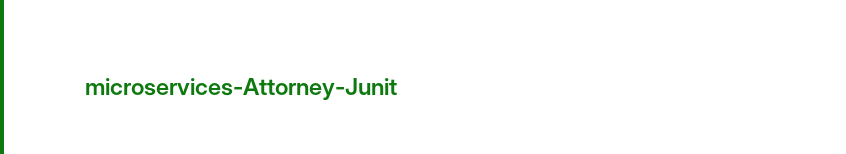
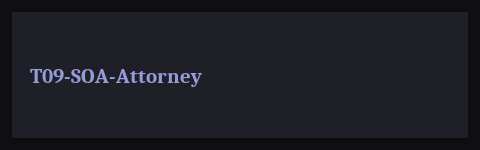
[85,78,397,100] microservices-Attorney-Junit -> [30,69,202,87] T09-SOA-Attorney

